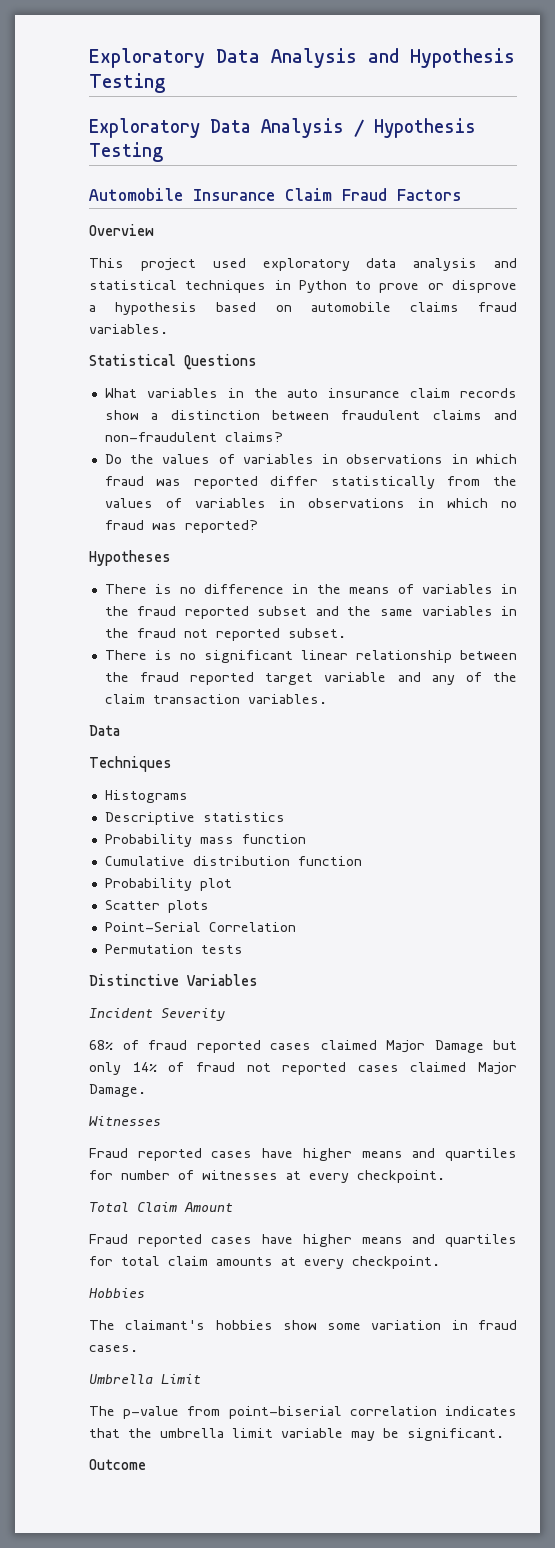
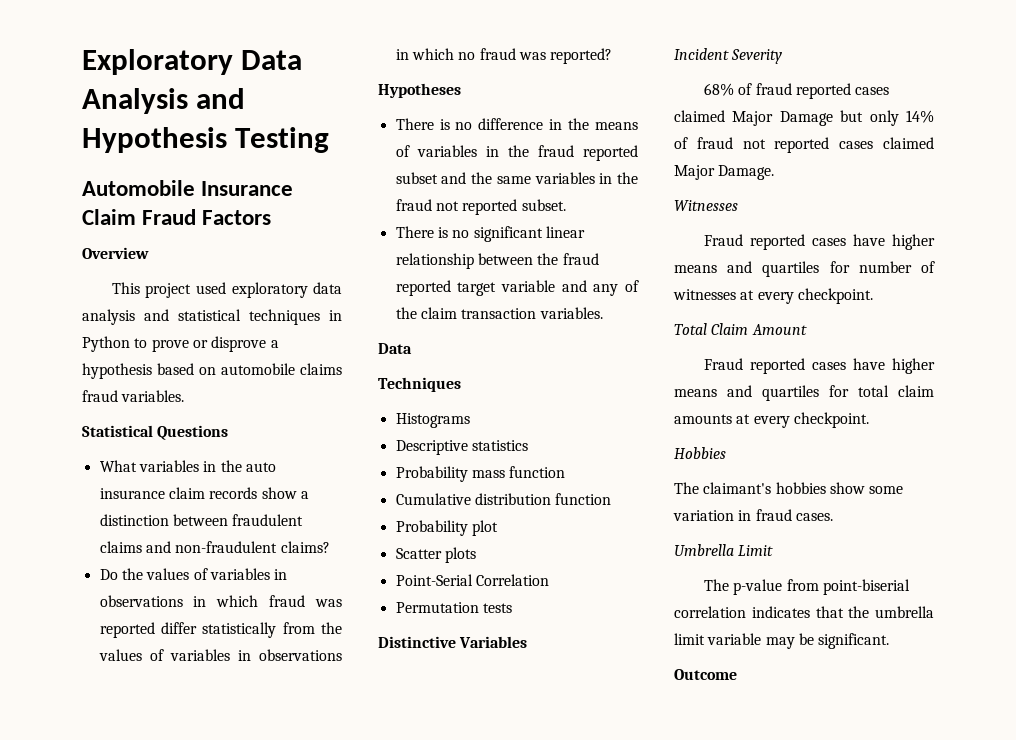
[89,118,476,138] [89,142,163,162] // Exploratory Data Analysis / Hypothesis Testing -> (330, 140) none

